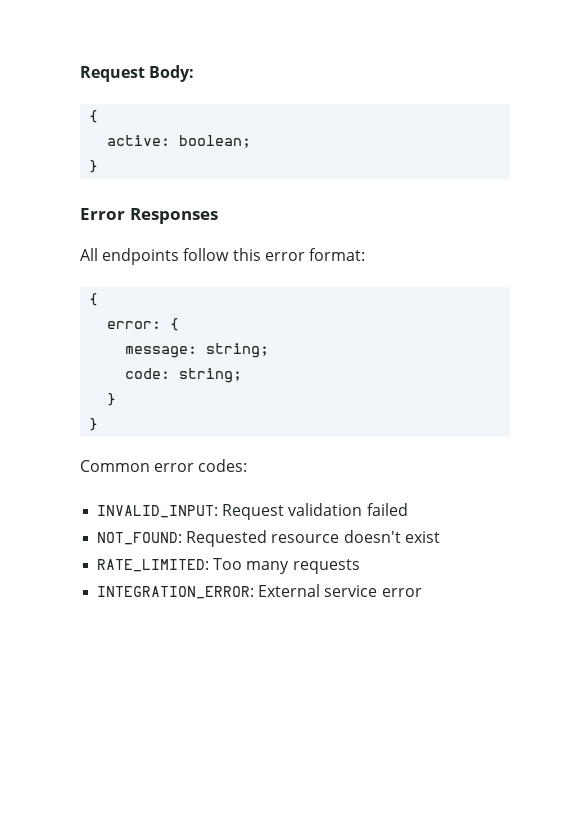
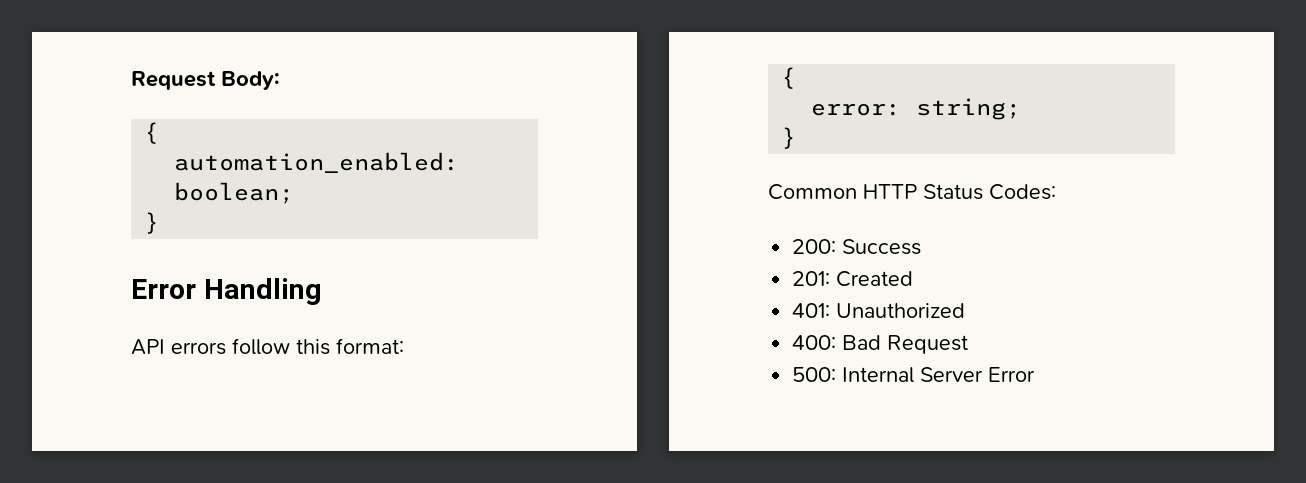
[107,135,171,146] active: -> [174,152,460,173] automation_enabled:
[129,208,218,224] [80,248,180,265] Responses // All endpoints -> [203,278,322,305] [131,339,226,355] Handling // API errors
[264,252,305,261] error -> (330, 347) none
[170,318,180,331] [125,343,270,358] [125,368,243,383] [107,393,117,406] [89,418,99,431] [80,459,248,472] [97,503,408,520] [97,530,440,547] [97,558,360,574] [97,584,422,599] { // message: string; // code: string; // } // } // Common error codes: // INVALID_INPUT: Request validation failed // NOT_FOUND: Requested resource doesn't exist // RATE_LIMITED: Too many requests // INTEGRATION_ERROR: External service error -> [916,98,1022,120] [781,127,797,149] [768,184,1056,200] [792,239,922,255] [792,271,914,287] [792,303,966,318] [792,335,969,354] [792,367,1036,383] string; // } // Common HTTP Status Codes: // 200: Success // 201: Created // 401: Unauthorized // 400: Bad Request // 500: Internal Server Error

